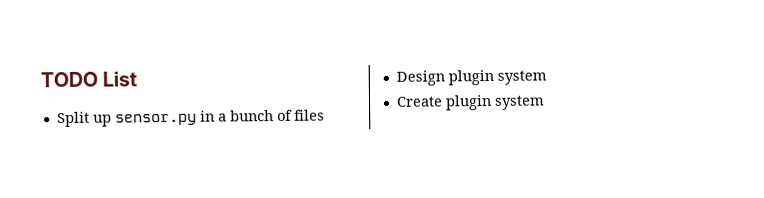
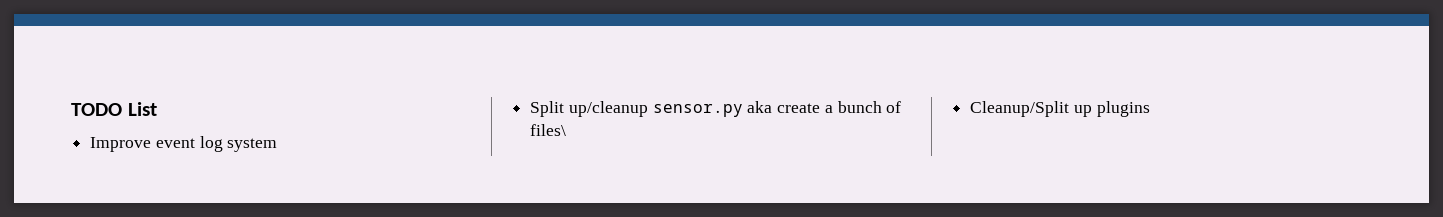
[56,109,325,128] [395,69,547,86] [395,94,545,111] Split up sensor.py in a bunch of files // Design plugin system // Create plugin system -> [90,136,278,152] [530,101,902,117] [530,124,567,136] [970,101,1150,117] Improve event log system // Split up/cleanup sensor.py aka create a bunch of files\ // Cleanup/Split up plugins

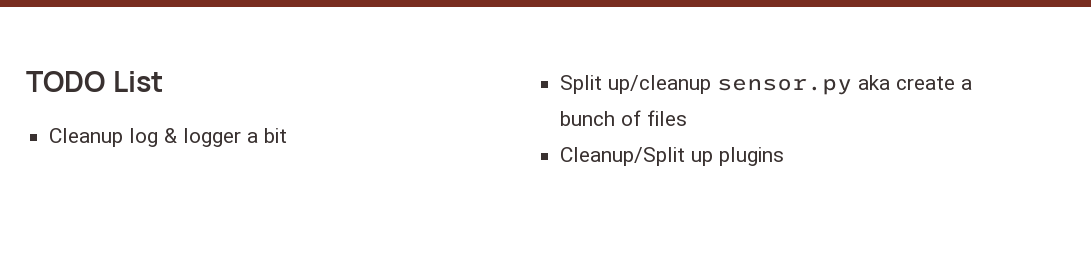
[90,136,278,152] Improve event log system -> [49,128,288,147] Cleanup log & logger a bit
[530,124,567,136] files\ -> [647,110,688,126] files

